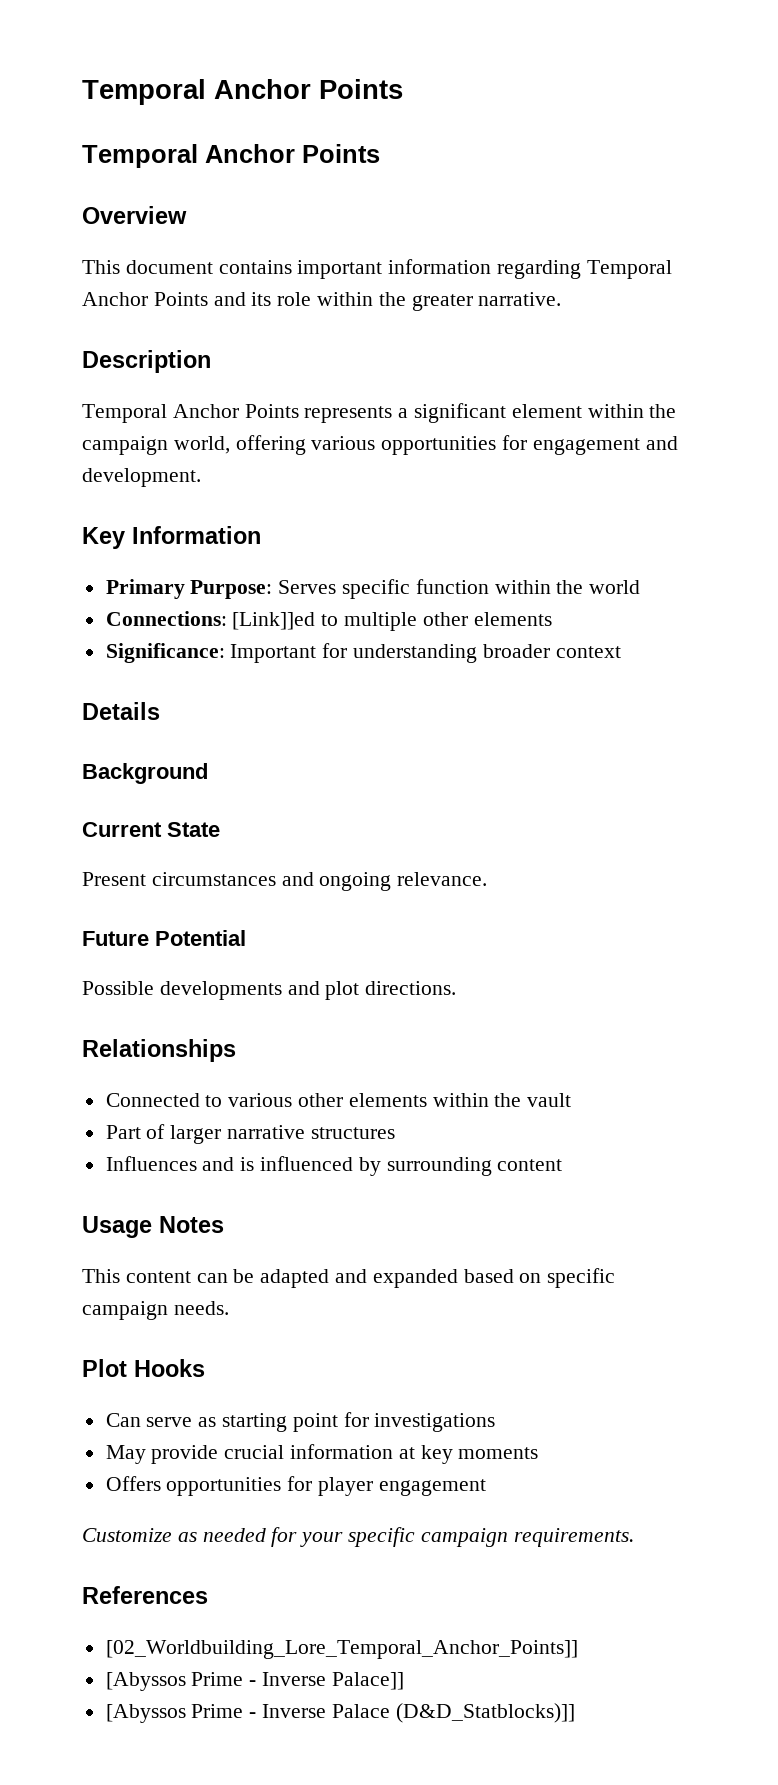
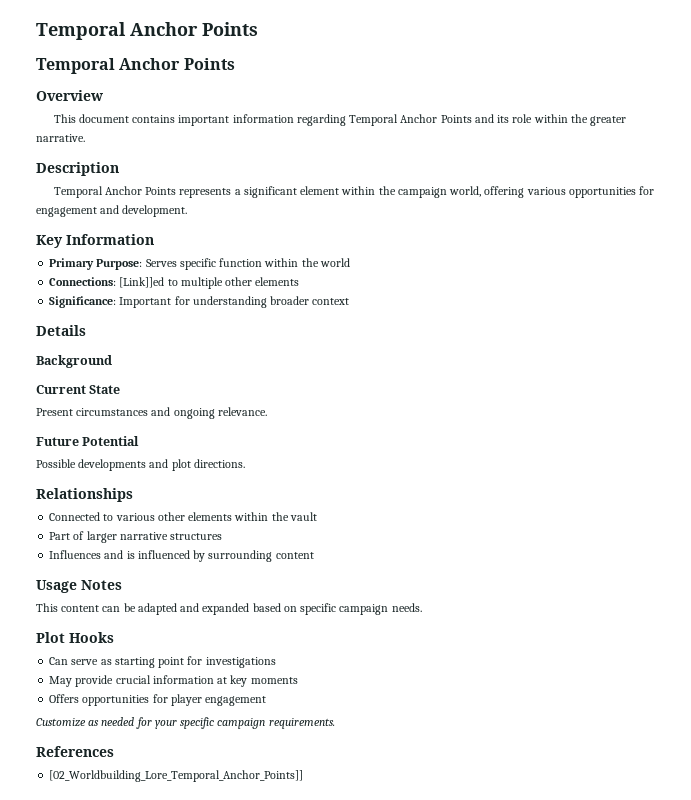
[105,1672,404,1691] [105,1703,575,1723] // [Abyssos Prime - Inverse Palace]] // [Abyssos Prime - Inverse Palace (D&D_Statblocks)]] -> (304, 776) none

